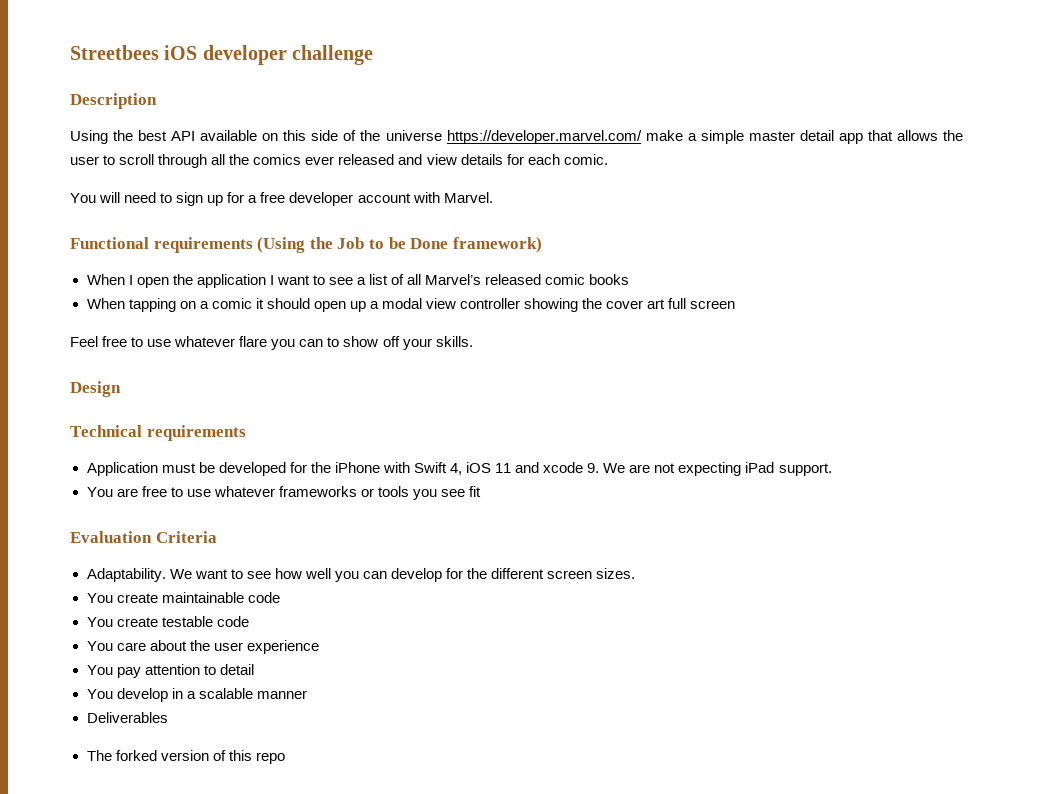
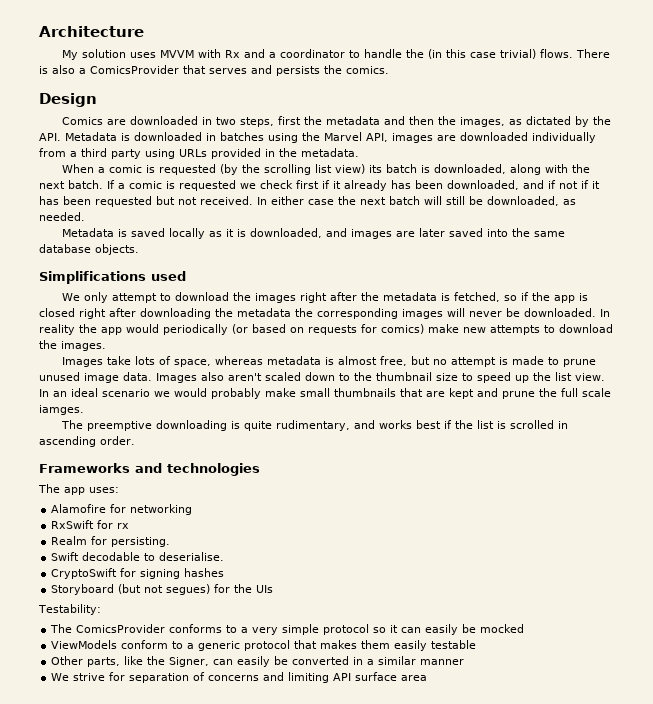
[70,45,374,65] [70,93,157,109] [70,130,963,144] [70,154,608,168] [70,192,493,206] [70,237,542,253] [86,274,630,288] [86,298,736,312] [70,336,473,350] [70,381,121,397] [70,425,246,441] [86,462,832,476] [86,486,482,500] [70,531,217,543] [86,568,636,582] [86,592,280,603] [86,616,249,627] [86,640,319,654] [86,664,254,678] [86,688,168,702] Streetbees iOS developer challenge // Description // Using the best API available on this side of the universe https://developer.marvel.com/ make a simple master detail app that allows the user to scroll through all the comics ever released and view details for each comic. // You will need to sign up for a free developer account with Marvel. // Functional requirements (Using the Job to be Done framework) // When I open the application I want to see a list of all Marvel’s released comic books // When tapping on a comic it should open up a modal view controller showing the cover art full screen // Feel free to use whatever flare you can to show off your skills. // Design // Technical requirements // Application must be developed for the iPhone with Swift 4, iOS 11 and xcode 9. We are not expecting iPad support. // You are free to use whatever frameworks or tools you see fit // Evaluation Criteria // Adaptability. We want to see how well you can develop for the different screen sizes. // You create maintainable code // You create testable code // You care about the user experience // You pay attention to detail // You develop -> [39,26,144,37] [62,49,611,60] [39,65,389,76] [39,93,97,107] [62,116,612,127] [39,132,596,143] [39,148,359,159] [62,164,591,175] [39,180,600,191] [39,196,576,207] [39,212,85,221] [62,228,566,239] [39,244,139,255] [39,271,186,284] [62,292,589,303] [39,308,610,319] [39,324,613,335] [39,340,106,351] [62,356,597,367] [39,372,605,383] [39,388,611,399] [39,405,84,415] [61,420,569,431] [39,436,135,447] [39,463,260,476] [38,484,119,495] [51,504,193,515] [51,520,130,529] [51,536,171,547] [51,552,225,561] [51,568,225,579] [51,584,274,595] [38,604,101,615] [50,624,525,635] [51,640,477,651] [51,656,350,667] Architecture // My solution uses MVVM with Rx and a coordinator to handle the (in this case trivial) flows. There is also a ComicsProvider that serves and persists the comics. // Design // Comics are downloaded in two steps, first the metadata and then the images, as dictated by the API. Metadata is downloaded in batches using the Marvel API, images are downloaded individually from a third party using URLs provided in the metadata. // When a comic is requested (by the scrolling list view) its batch is downloaded, along with the next batch. If a comic is requested we check first if it already has been downloaded, and if not if it has been requested but not received. In either case the next batch will still be downloaded, as needed. // Metadata is saved locally as it is downloaded, and images are later saved into the same database objects. // Simplifications used // We only attempt to download the images right after the metadata is fetched, so if the app is closed right after downloading the metadata the corresponding images will never be downloaded. In reality the app would periodically (or based on requests for comics) make new attempts to download the images. // Images take lots of space, whereas metadata is almost free, but no attempt is made to prune unused image data. Images also aren't scaled down to the thumbnail size to speed up the list view. In an ideal scenario we would probably make small thumbnails that are kept and prune the full scale iamges. // The preemptive downloading is quite rudimentary, and works best if the list is scrolled in ascending order. // Frameworks and technologies // The app uses: // Alamofire for networking // RxSwift for rx // Realm for persisting. // Swift decodable to deserialise. // CryptoSwift for signing hashes // Storyboard (but not segues) for the UIs // Testability: // The ComicsProvider conforms to a very simple protocol so it can easily be mocked // ViewModels conform to a generic protocol that makes them easily testable // Other parts, like the Signer, can easily be converted
[198,688,253,699] scalable -> [378,656,417,665] similar
[86,712,168,723] [86,750,285,764] Deliverables // The forked version of this repo -> [51,672,428,683] We strive for separation of concerns and limiting API surface area

